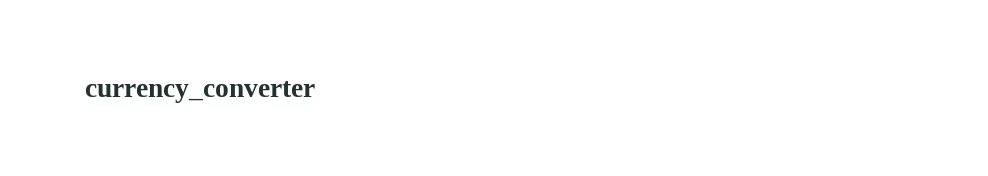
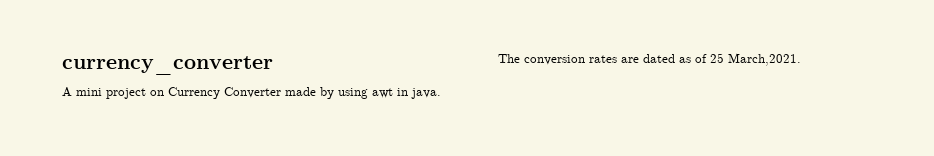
(315, 92) none -> [62,87,441,99] [498,53,801,66] // A mini project on Currency Converter made by using awt in java. The conversion rates are dated as of 25 March,2021.

